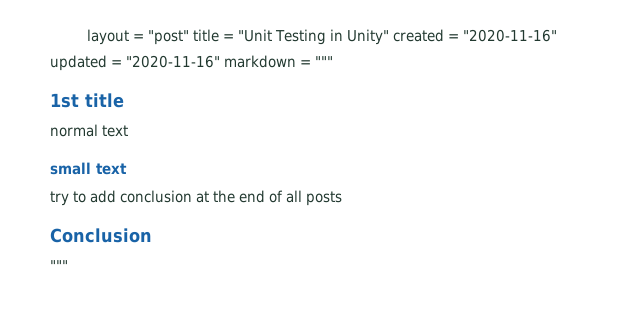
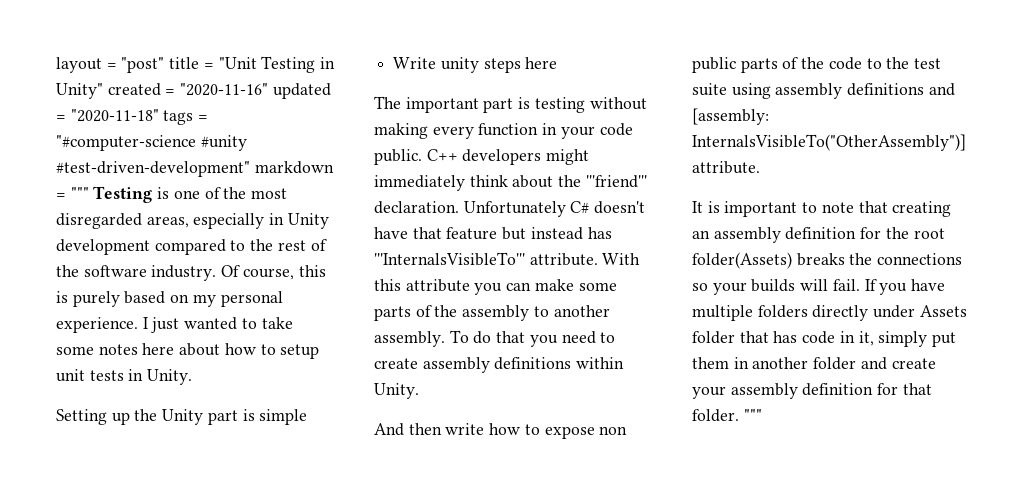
[126,55,334,68] [50,93,124,108] [50,124,129,137] [50,162,127,175] [50,190,343,206] [50,228,152,243] "2020-11-16" markdown = """ // 1st title // normal text // small text // try to add conclusion at the end of all posts // Conclusion // -> [70,109,209,125] [56,135,247,151] [56,161,334,177] [56,186,288,203] [56,213,329,229] [56,239,327,255] [56,265,326,281] [56,291,283,307] [56,317,293,333] [56,343,320,359] [56,369,193,385] [56,409,308,425] [393,57,558,73] [374,96,647,113] [374,123,633,139] [374,149,590,165] [374,175,647,191] [374,201,646,217] [374,227,612,240] [374,252,641,266] [374,279,617,295] [374,305,610,321] [374,330,616,347] [374,357,625,373] [374,383,419,399] [374,423,628,439] [692,57,942,73] [692,83,955,99] [692,108,769,125] [692,134,966,151] [692,161,760,174] [692,201,952,217] [692,227,945,243] [692,252,963,269] [692,279,946,295] [692,305,967,321] [692,331,957,347] [692,357,936,370] [692,383,932,399] [692,409,739,422] "2020-11-18" tags = "#computer-science #unity #test-driven-development" markdown = """ Testing is one of the most disregarded areas, especially in Unity development compared to the rest of the software industry. Of course, this is purely based on my personal experience. I just wanted to take some notes here about how to setup unit tests in Unity. // Setting up the Unity part is simple // Write unity steps here // The important part is testing without making every function in your code public. C++ developers might immediately think about the '''friend''' declaration. Unfortunately C# doesn't have that feature but instead has '''InternalsVisibleTo''' attribute. With this attribute you can make some parts of the assembly to another assembly. To do that you need to create assembly definitions within Unity. // And then write how to expose non public parts of the code to the test suite using assembly definitions and [assembly: InternalsVisibleTo("OtherAssembly")] attribute. // It is important to note that creating an assembly definition for the root folder(Assets) breaks the connections so your builds will fail. If you have multiple folders directly under Assets folder that has code in it, simply put them in another folder and create your assembly definition for that folder.

